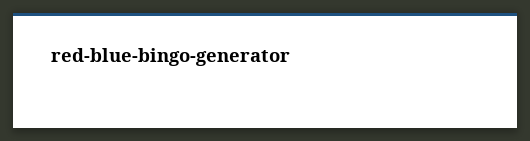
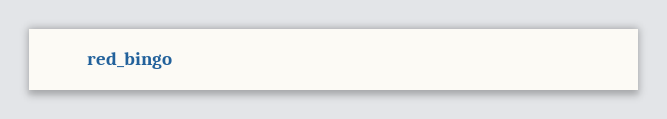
[51,48,290,66] red-blue-bingo-generator -> [87,52,172,69] red_bingo

